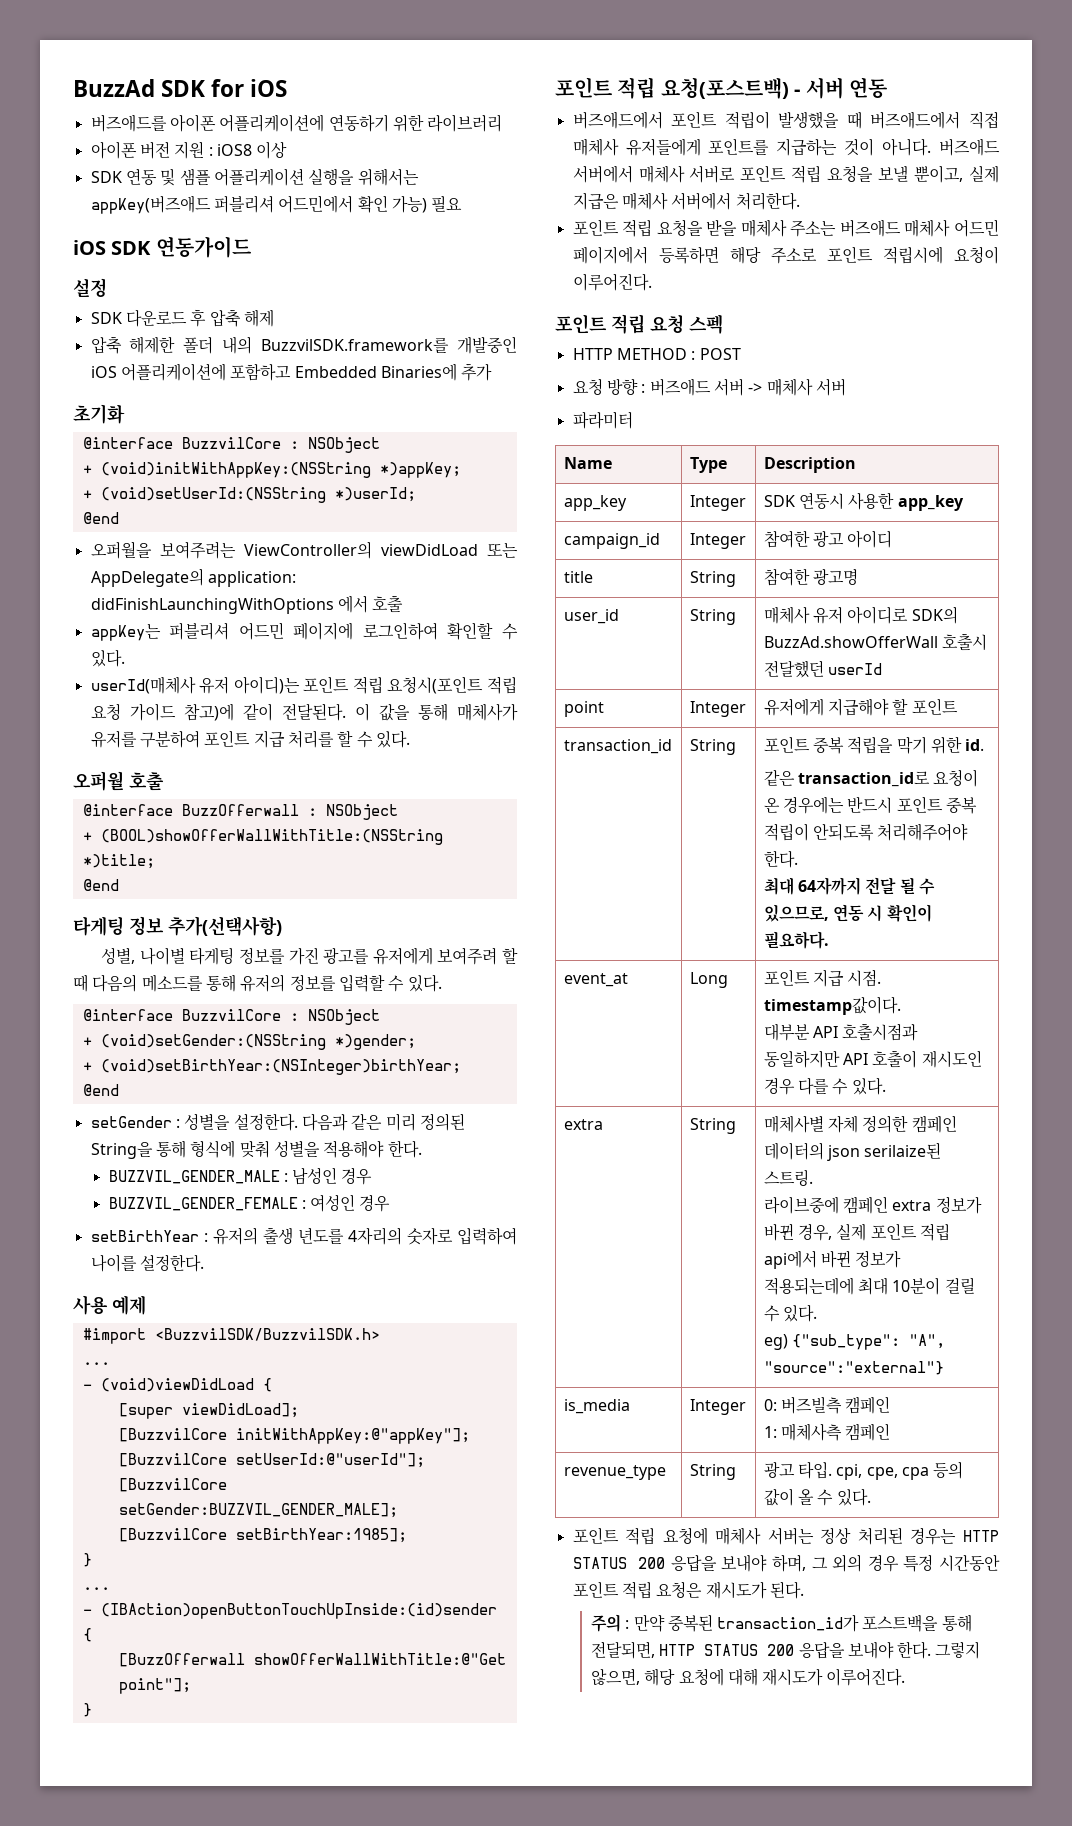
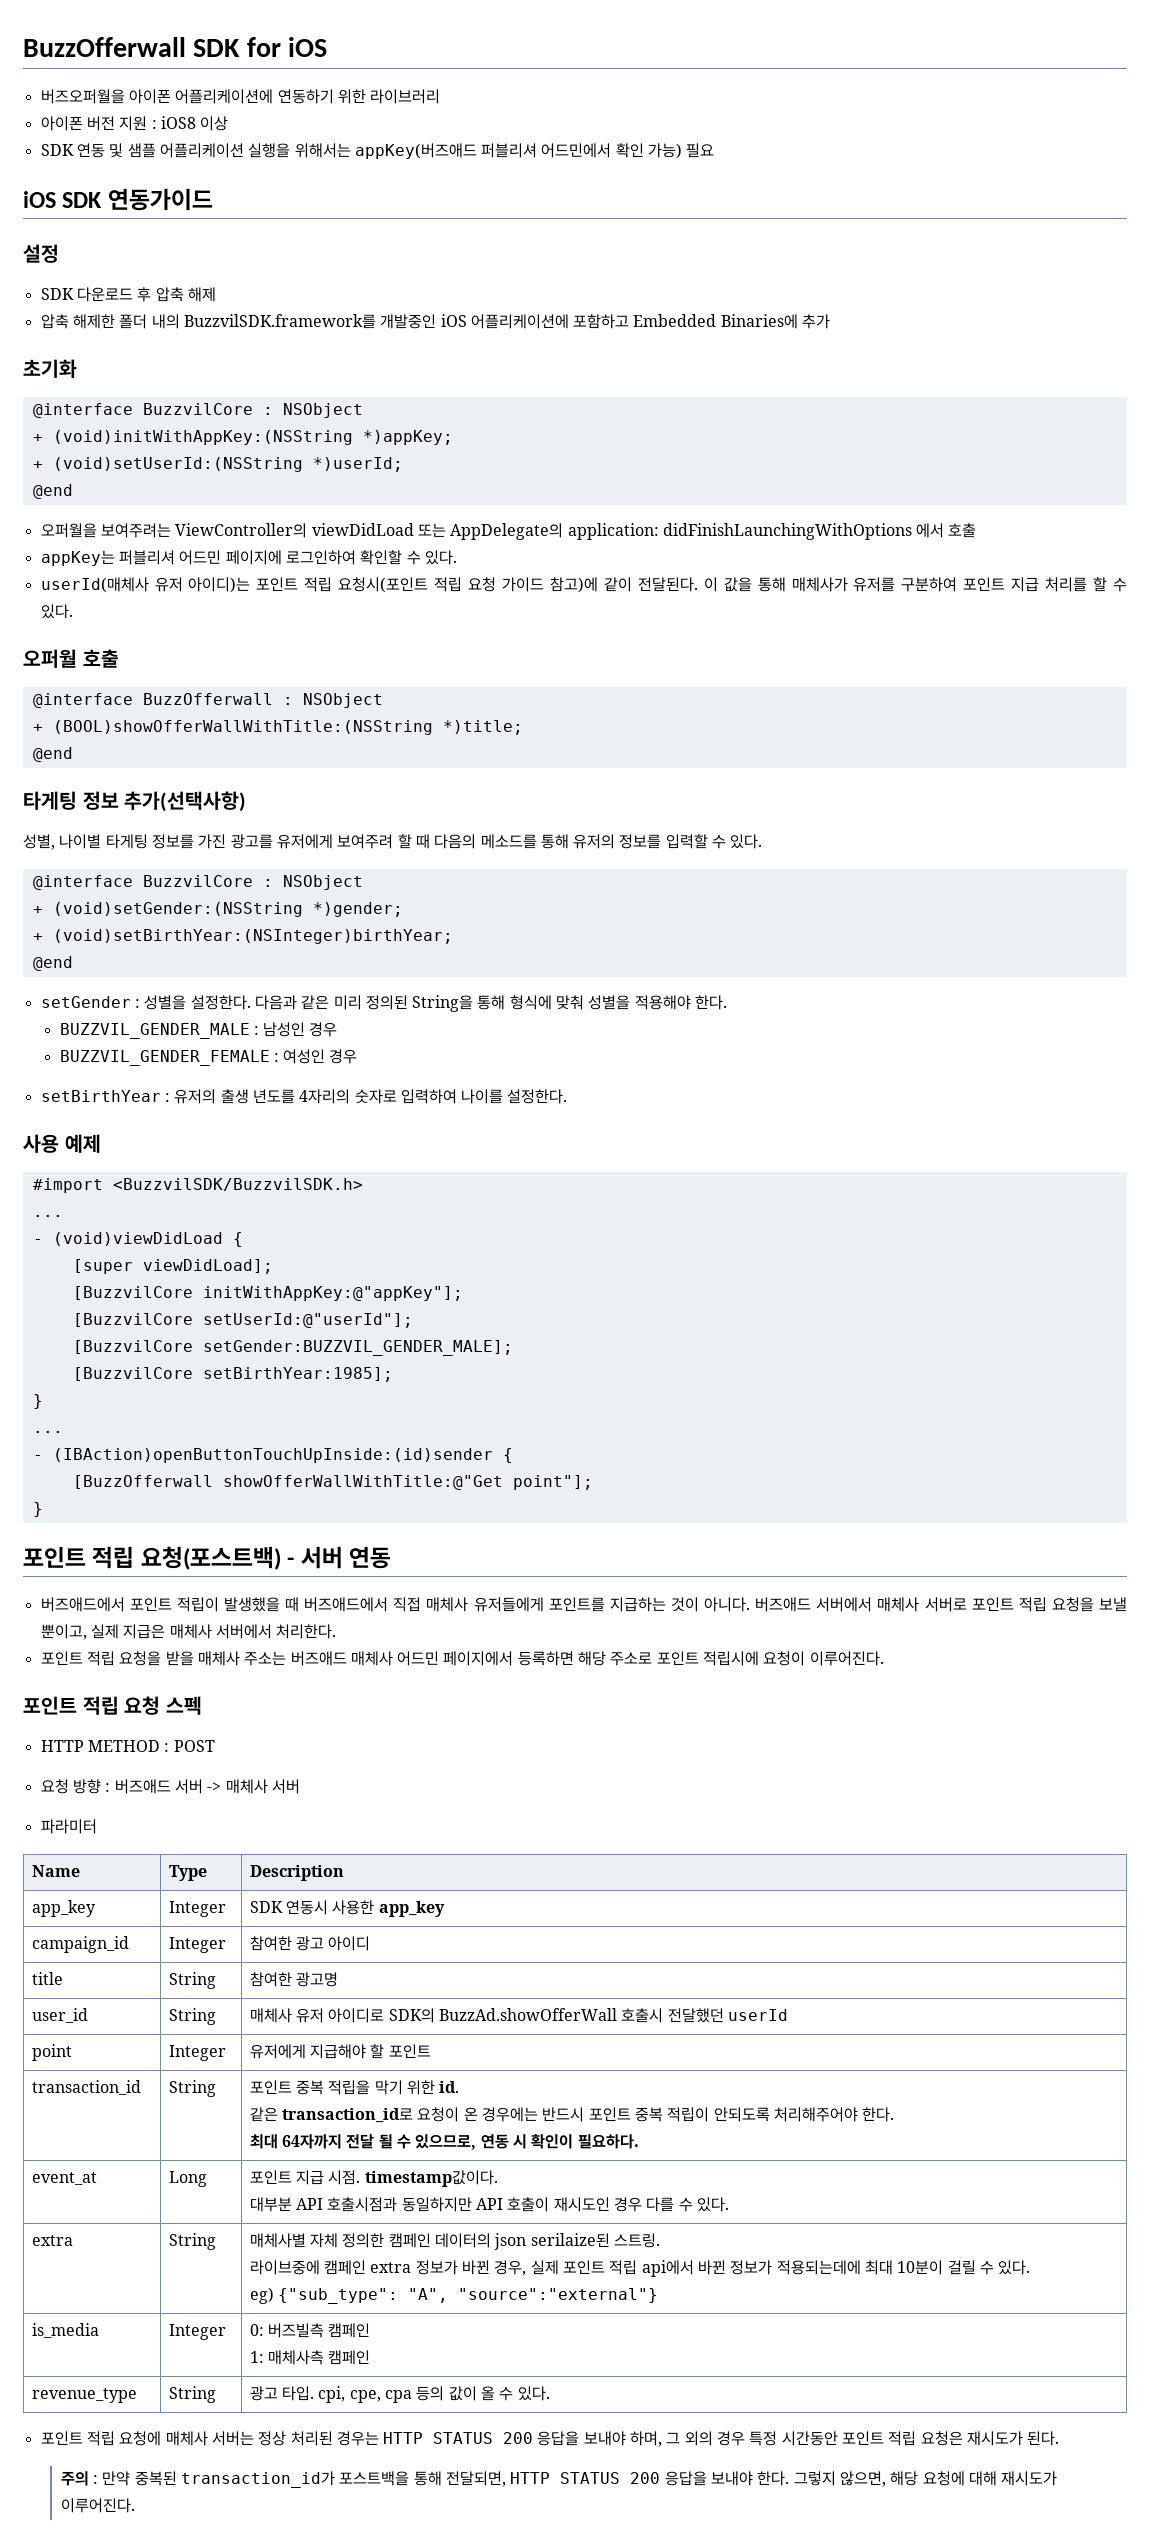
[73,79,155,97] BuzzAd -> [23,37,186,57] BuzzOfferwall
[90,114,167,132] 버즈애드를 -> [40,89,125,104] 버즈오퍼월을

